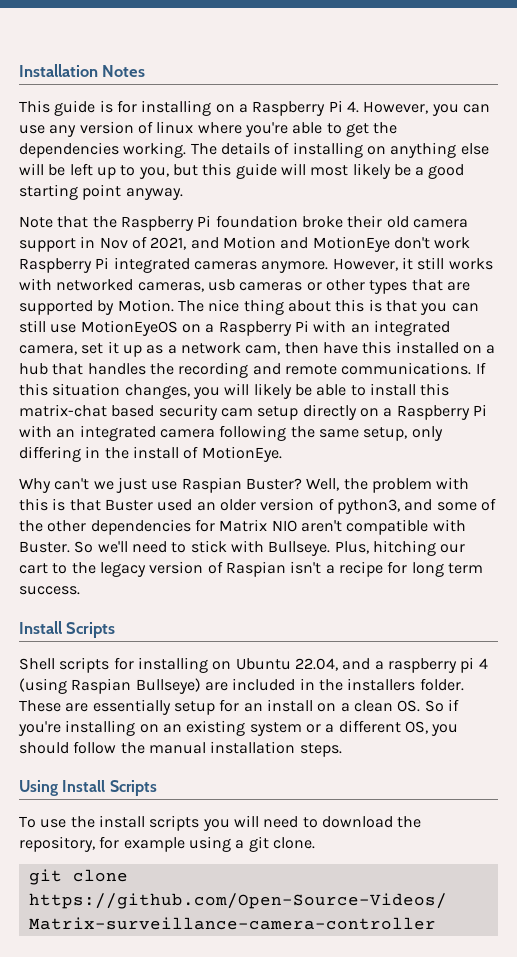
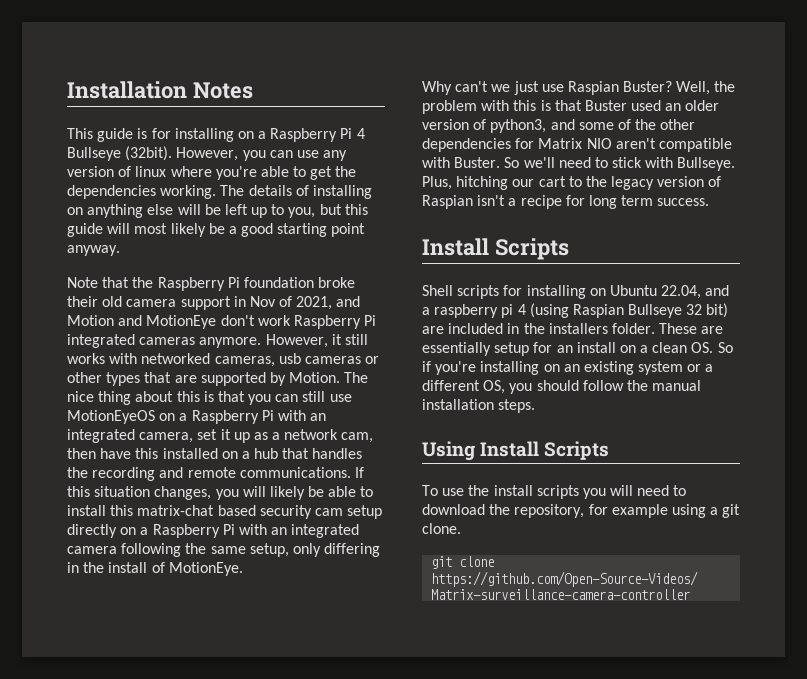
[346,101,359,113] 4. -> [356,128,365,139] [67,146,173,161] 4 Bullseye (32bit).
[135,678,201,694] Bullseye) -> [628,303,729,318] Bullseye 32 bit)

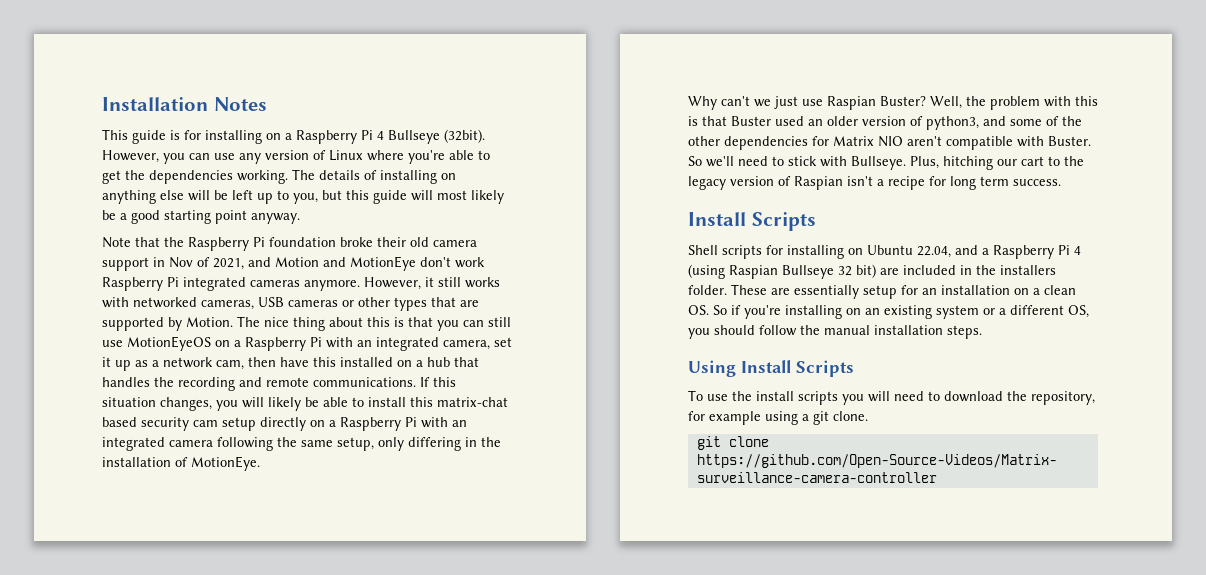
[135,166,167,177] linux -> [329,150,363,161] Linux
[278,353,301,364] usb -> [258,297,284,307] USB
[108,562,148,573] install -> [102,457,171,467] installation
[434,304,514,318] raspberry pi -> [993,245,1070,259] Raspberry Pi
[576,342,616,353] install -> [941,285,1010,295] installation

